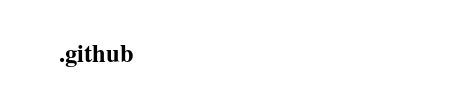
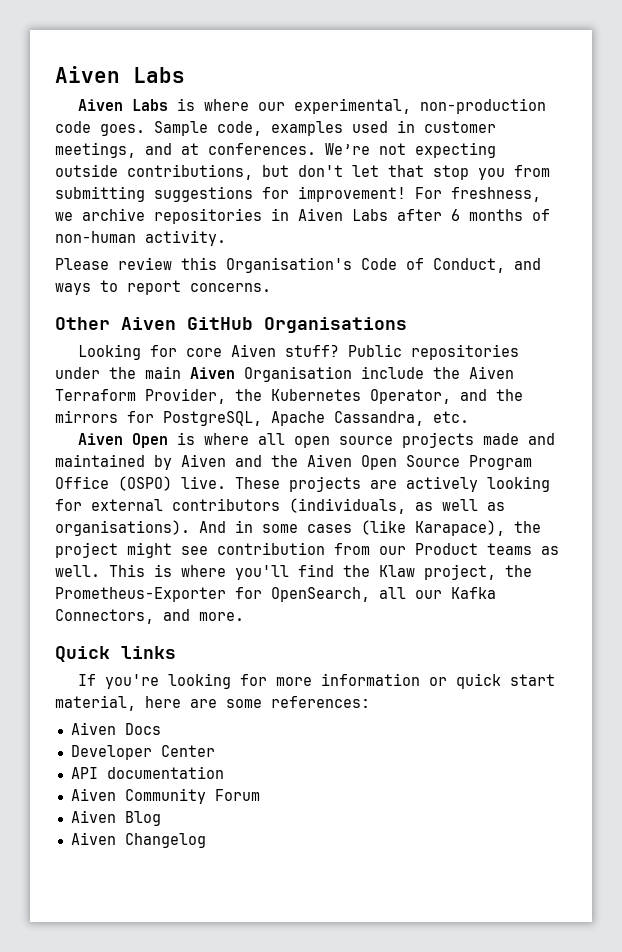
[59,45,134,67] .github -> [55,66,185,83] [77,98,546,114] [55,120,496,136] [55,142,496,158] [55,164,550,180] [55,186,541,202] [55,208,550,224] [55,230,226,246] [55,257,541,273] [55,280,271,295] [55,317,407,333] [77,344,519,360] [55,366,514,382] [55,388,523,404] [55,410,469,426] [77,432,555,448] [55,454,532,470] [55,476,550,492] [55,498,505,514] [55,520,541,536] [55,542,559,558] [55,564,532,580] [55,587,496,602] [55,609,244,624] [55,646,176,662] [77,673,555,689] [55,695,370,711] [70,722,161,735] [70,745,215,760] [70,766,224,779] [70,788,260,804] [70,810,161,826] [70,832,206,848] Aiven Labs // Aiven Labs is where our experimental, non-production code goes. Sample code, examples used in customer meetings, and at conferences. We’re not expecting outside contributions, but don't let that stop you from submitting suggestions for improvement! For freshness, we archive repositories in Aiven Labs after 6 months of non-human activity. // Please review this Organisation's Code of Conduct, and ways to report concerns. // Other Aiven GitHub Organisations // Looking for core Aiven stuff? Public repositories under the main Aiven Organisation include the Aiven Terraform Provider, the Kubernetes Operator, and the mirrors for PostgreSQL, Apache Cassandra, etc. // Aiven Open is where all open source projects made and maintained by Aiven and the Aiven Open Source Program Office (OSPO) live. These projects are actively looking for external contributors (individuals, as well as organisations). And in some cases (like Karapace), the project might see contribution from our Product teams as well. This is where you'll find the Klaw project, the Prometheus-Exporter for OpenSearch, all our Kafka Connectors, and more. // Quick links // If you're looking for more information or quick start material, here are some references: // Aiven Docs // Developer Center // API documentation // Aiven Community Forum // Aiven Blog // Aiven Changelog

